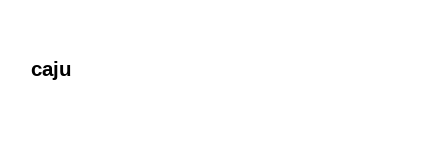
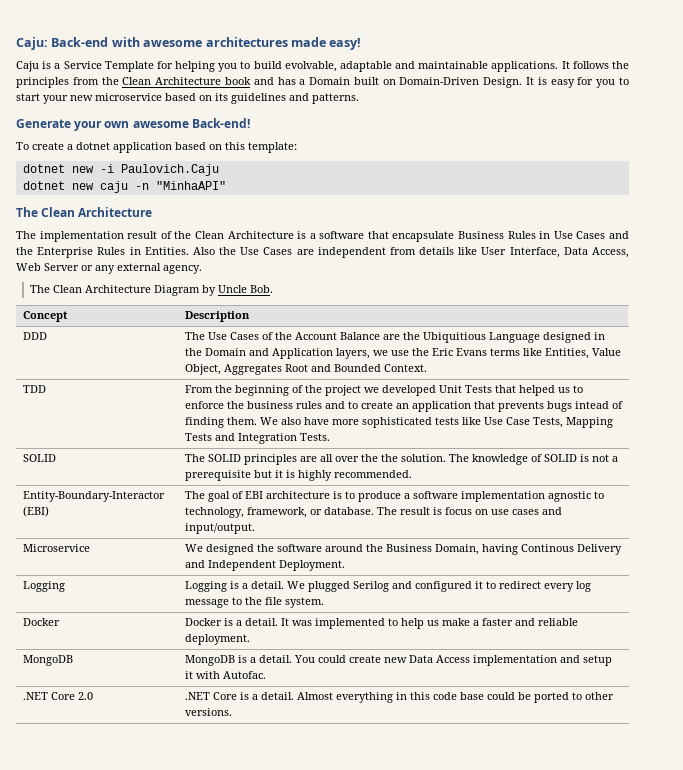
[31,61,72,80] caju -> [16,37,362,50] [16,61,629,72] [16,77,629,88] [16,93,359,104] [16,118,250,131] [16,142,297,153] [22,164,219,176] [22,181,226,193] [16,207,153,217] [16,231,629,242] [16,247,629,258] [16,263,202,274] [29,285,273,296] [22,311,68,322] [184,311,250,322] [22,332,47,340] [184,332,605,343] [184,348,621,359] [184,364,427,375] [22,385,46,393] [184,385,583,396] [184,401,623,412] [184,417,613,428] [184,433,330,444] [22,454,56,462] [184,454,618,465] [184,470,412,481] [22,491,165,502] [22,506,49,517] [184,491,604,502] [184,507,562,518] [184,523,255,534] [22,544,90,552] [184,544,622,555] [184,560,345,571] [22,581,65,592] [184,581,591,592] [184,597,324,608] [22,618,60,626] [184,618,578,629] [184,634,250,645] [22,655,73,666] [184,655,612,666] [184,671,266,679] [22,692,93,700] [184,692,614,703] [184,708,232,716] Caju: Back-end with awesome architectures made easy! // Caju is a Service Template for helping you to build evolvable, adaptable and maintainable applications. It follows the principles from the Clean Architecture book and has a Domain built on Domain-Driven Design. It is easy for you to start your new microservice based on its guidelines and patterns. // Generate your own awesome Back-end! // To create a dotnet application based on this template: // dotnet new -i Paulovich.Caju // dotnet new caju -n "MinhaAPI" // The Clean Architecture // The implementation result of the Clean Architecture is a software that encapsulate Business Rules in Use Cases and the Enterprise Rules in Entities. Also the Use Cases are independent from details like User Interface, Data Access, Web Server or any external agency. // The Clean Architecture Diagram by Uncle Bob. // Concept | Description // DDD | The Use Cases of the Account Balance are the Ubiquitious Language designed in the Domain and Application layers, we use the Eric Evans terms like Entities, Value Object, Aggregates Root and Bounded Context. // TDD | From the beginning of the project we developed Unit Tests that helped us to enforce the business rules and to create an application that prevents bugs intead of finding them. We also have more sophisticated tests like Use Case Tests, Mapping Tests and Integration Tests. // SOLID | The SOLID principles are all over the the solution. The knowledge of SOLID is not a prerequisite but it is highly recommended. // Entity-Boundary-Interactor (EBI) | The goal of EBI architecture is to produce a software implementation agnostic to technology, framework, or database. The result is focus on use cases and input/output. // Microservice | We designed the software around the Business Domain, having Continous Delivery and Independent Deployment. // Logging | Logging is a detail. We plugged Serilog and configured it to redirect every log message to the file system. // Docker | Docker is a detail. It was implemented to help us make a faster and reliable deployment. // MongoDB | MongoDB is a detail. You could create new Data Access implementation and setup it with Autofac. // .NET Core 2.0 | .NET Core is a detail. Almost everything in this code base could be ported to other versions.

